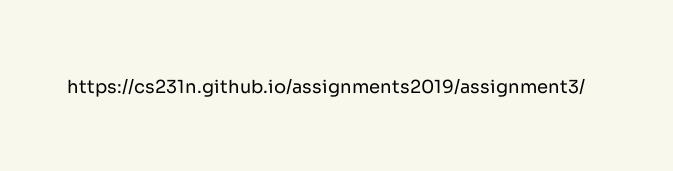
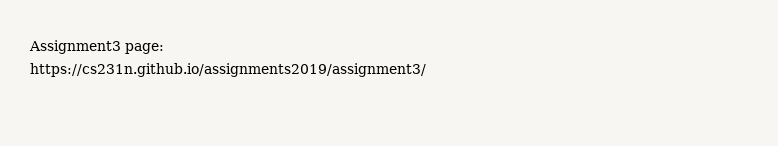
(67, 87) none -> [29,40,164,54] Assignment3 page: //

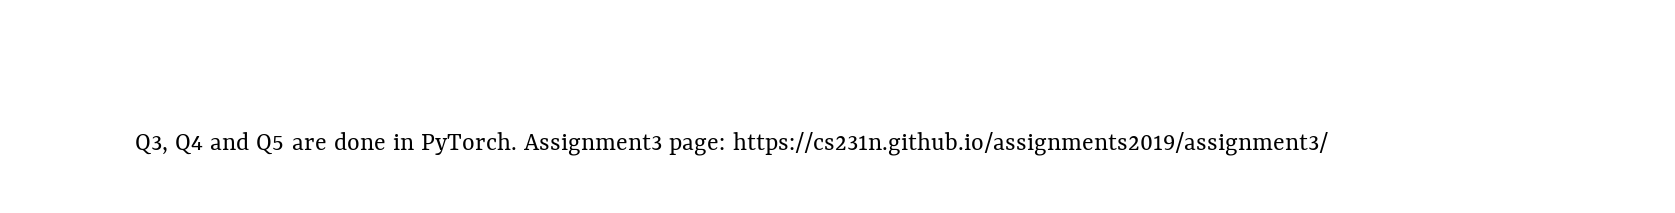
(29, 47) none -> [135,132,518,155] Q3, Q4 and Q5 are done in PyTorch.
(164, 48) // -> (726, 147) none

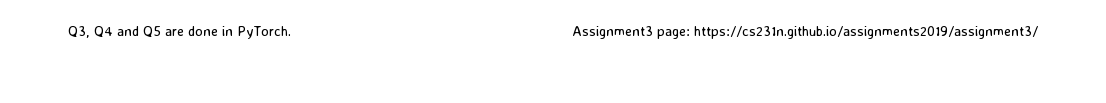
(518, 143) none -> (291, 32) //

